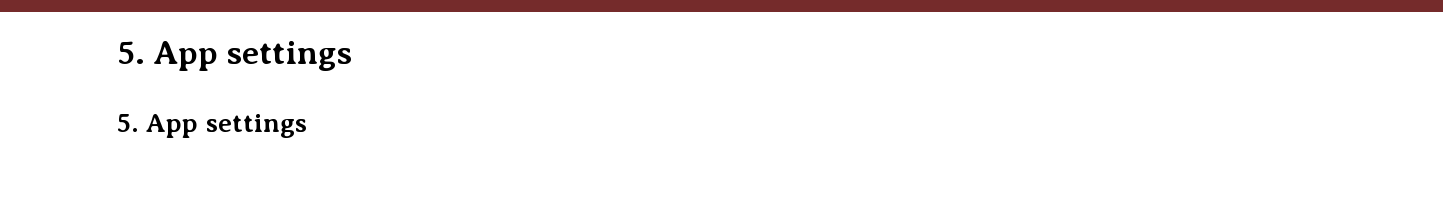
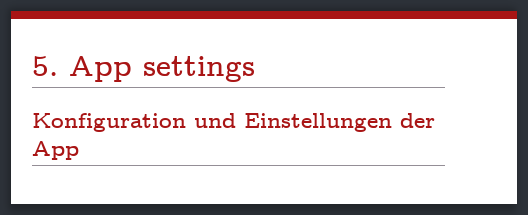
[117,114,307,138] 5. App settings -> [32,113,435,132] [32,141,79,160] Konfiguration und Einstellungen der App

